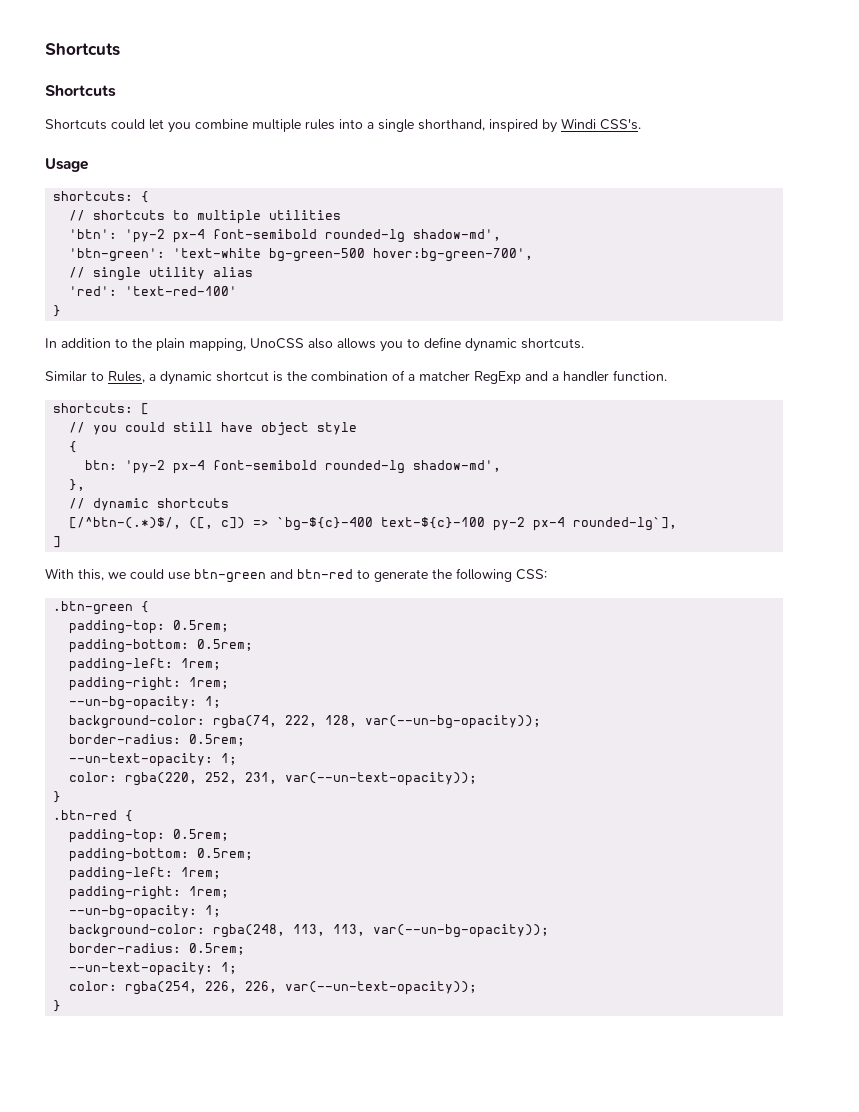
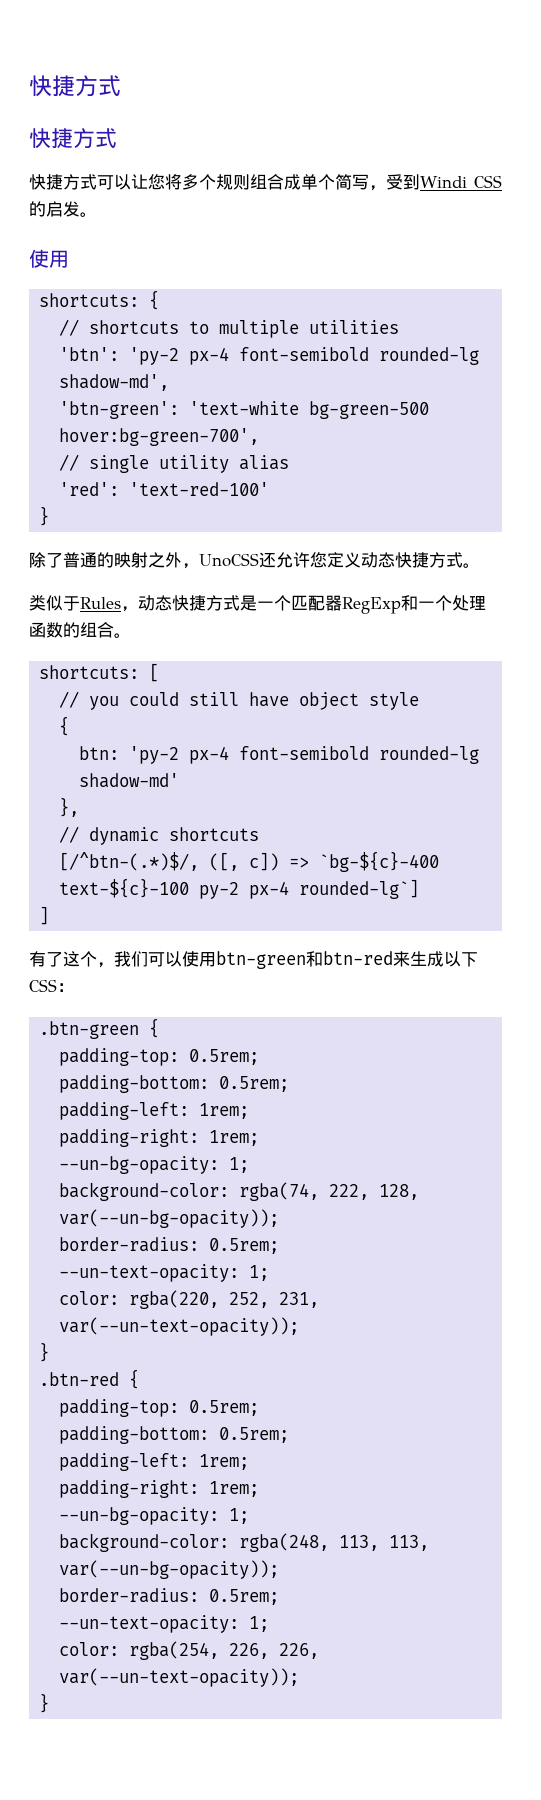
[45,43,120,56] [45,85,116,97] [45,118,641,133] [45,158,88,172] Shortcuts // Shortcuts // Shortcuts could let you combine multiple rules into a single shorthand, inspired by Windi CSS's. // Usage -> [29,75,121,97] [29,128,117,149] [29,174,502,191] [29,201,97,217] [29,249,69,268] 快捷方式 // 快捷方式 // 快捷方式可以让您将多个规则组合成单个简写，受到Windi CSS的启发。 // 使用
[45,337,584,352] [45,370,667,385] In addition to the plain mapping, UnoCSS also allows you to define dynamic shortcuts. // Similar to Rules, a dynamic shortcut is the combination of a matcher RegExp and a handler function. -> [29,552,480,569] [29,595,486,614] [29,622,131,638] 除了普通的映射之外，UnoCSS还允许您定义动态快捷方式。 // 类似于Rules，动态快捷方式是一个匹配器RegExp和一个处理函数的组合。
[413,460,502,472] shadow-md', -> [79,773,180,788] shadow-md'
[573,517,678,531] rounded-lg`], -> [299,879,420,899] rounded-lg`]
[45,568,547,583] With this, we could use btn-green and btn-red to generate the following CSS: -> [29,951,478,969] [29,979,74,992] 有了这个，我们可以使用btn-green和btn-red来生成以下CSS：

